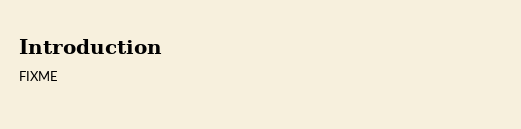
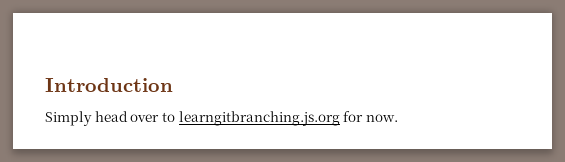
[19,71,58,81] FIXME -> [45,111,398,126] Simply head over to learngitbranching.js.org for now.

